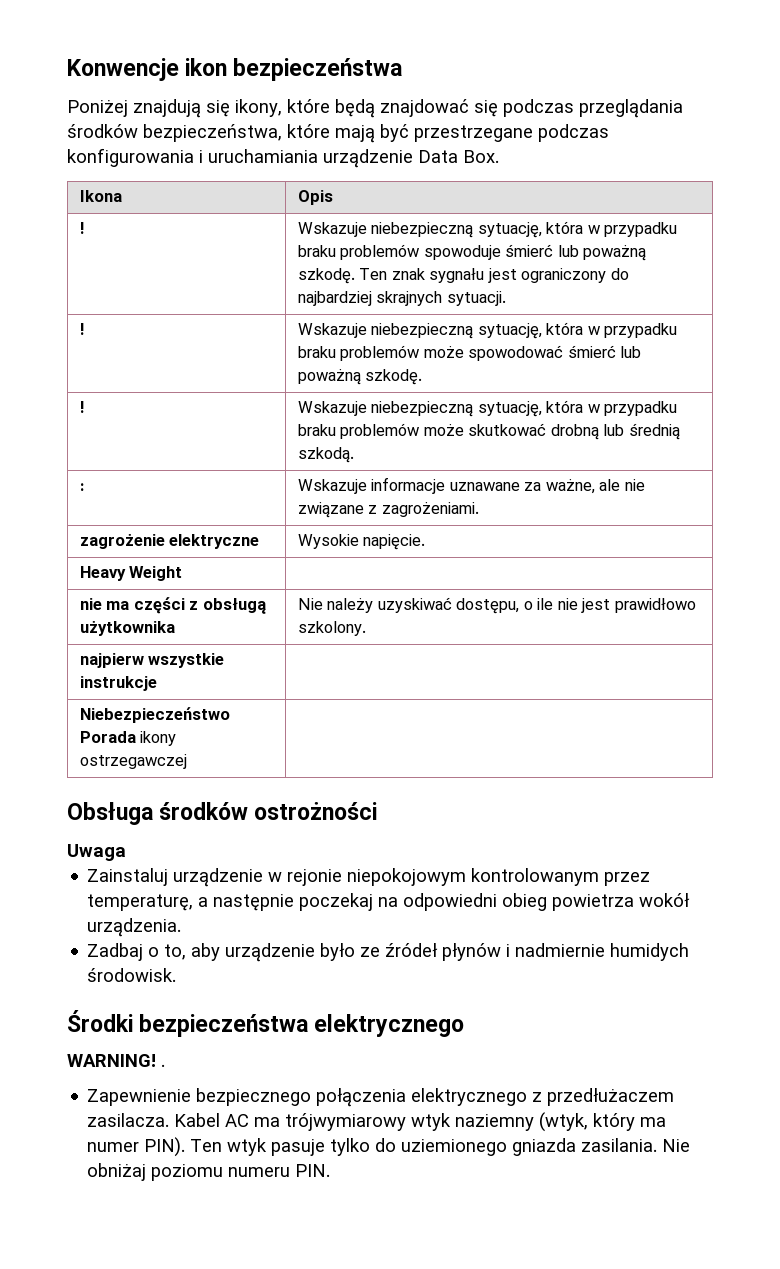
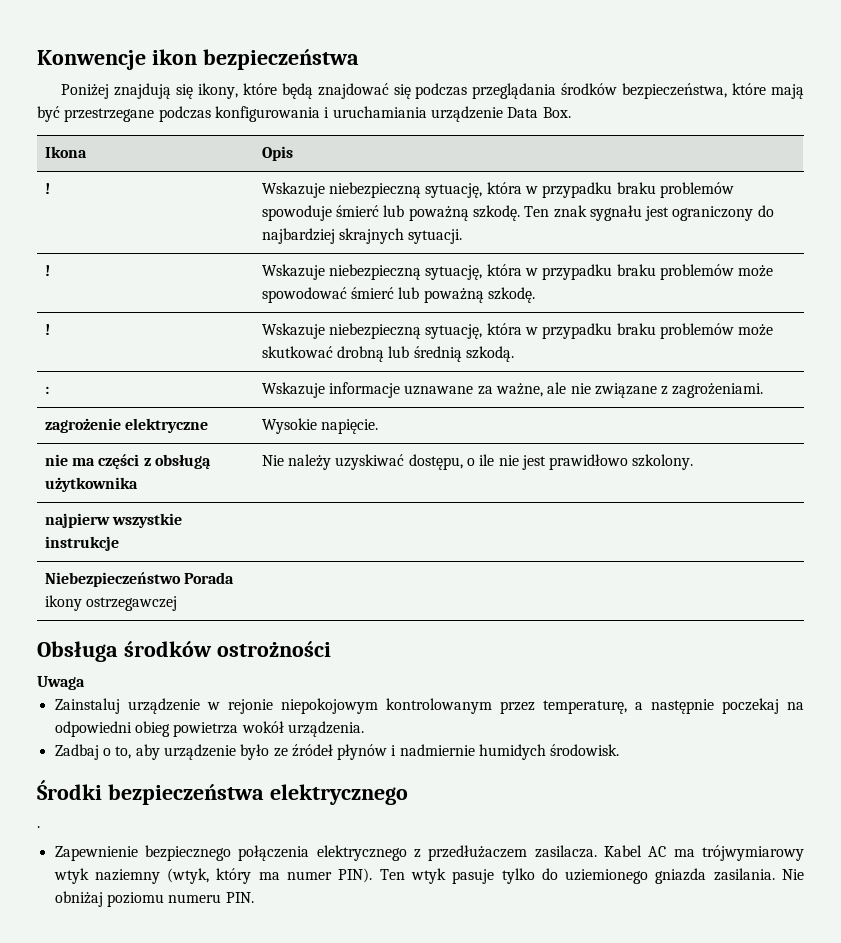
[79,566,183,581] // Heavy Weight | -> (378, 426) none
[67,1054,156,1067] WARNING! -> (408, 794) none

